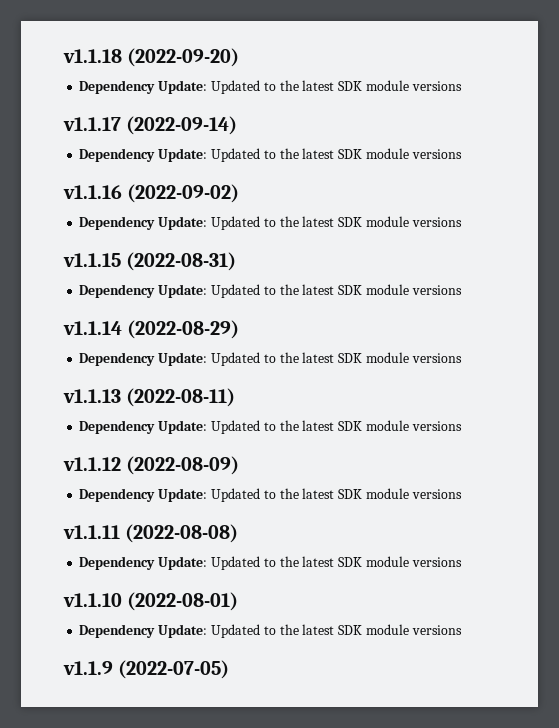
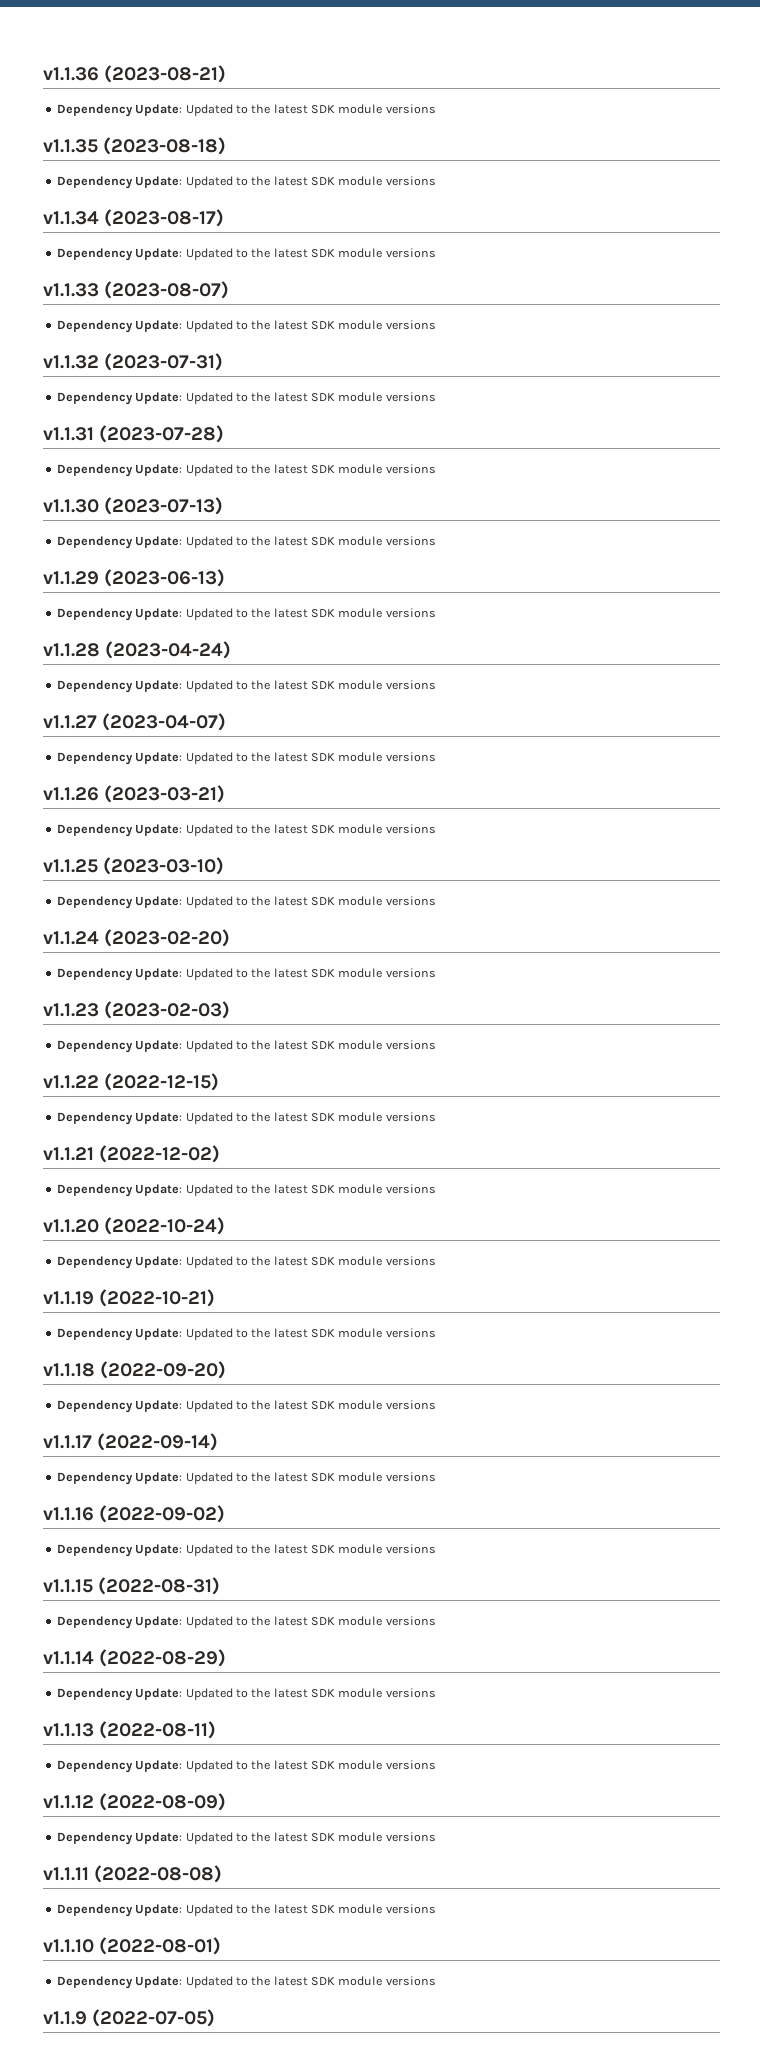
(63, 56) none -> [43,65,227,83] [56,104,436,117] [43,137,227,155] [56,176,436,189] [43,209,225,227] [56,248,436,261] [43,281,230,299] [56,320,436,333] [43,353,224,371] [56,392,436,405] [43,425,225,443] [56,464,436,477] [43,497,224,515] [56,536,436,549] [43,569,226,587] [56,608,436,621] [43,641,232,659] [56,680,436,693] [43,713,227,731] [56,752,436,765] [43,785,226,803] [56,824,436,837] [43,857,225,875] [56,896,436,909] [43,929,231,947] [56,968,436,981] [43,1001,231,1019] [56,1040,436,1053] [43,1073,220,1091] [56,1112,436,1125] [43,1145,221,1163] [56,1184,436,1197] [43,1217,226,1235] [56,1256,436,1269] [43,1289,216,1307] [56,1328,436,1341] v1.1.36 (2023-08-21) // Dependency Update: Updated to the latest SDK module versions // v1.1.35 (2023-08-18) // Dependency Update: Updated to the latest SDK module versions // v1.1.34 (2023-08-17) // Dependency Update: Updated to the latest SDK module versions // v1.1.33 (2023-08-07) // Dependency Update: Updated to the latest SDK module versions // v1.1.32 (2023-07-31) // Dependency Update: Updated to the latest SDK module versions // v1.1.31 (2023-07-28) // Dependency Update: Updated to the latest SDK module versions // v1.1.30 (2023-07-13) // Dependency Update: Updated to the latest SDK module versions // v1.1.29 (2023-06-13) // Dependency Update: Updated to the latest SDK module versions // v1.1.28 (2023-04-24) // Dependency Update: Updated to the latest SDK module versions // v1.1.27 (2023-04-07) // Dependency Update: Updated to the latest SDK module versions // v1.1.26 (2023-03-21) // Dependency Update: Updated to the latest SDK module versions // v1.1.25 (2023-03-10) // Dependency Update: Updated to the latest SDK module versions // v1.1.24 (2023-02-20) // Dependency Update: Updated to the latest SDK module versions // v1.1.23 (2023-02-03) // Dependency Update: Updated to the latest SDK module versions // v1.1.22 (2022-12-15) // Dependency Update: Updated to the latest SDK module versions // v1.1.21 (2022-12-02) // Dependency Update: Updated to the latest SDK module versions // v1.1.20 (2022-10-24) // Dependency Update: Updated to the latest SDK module versions // v1.1.19 (2022-10-21) // Dependency Update: Updated to the latest SDK module versions //

